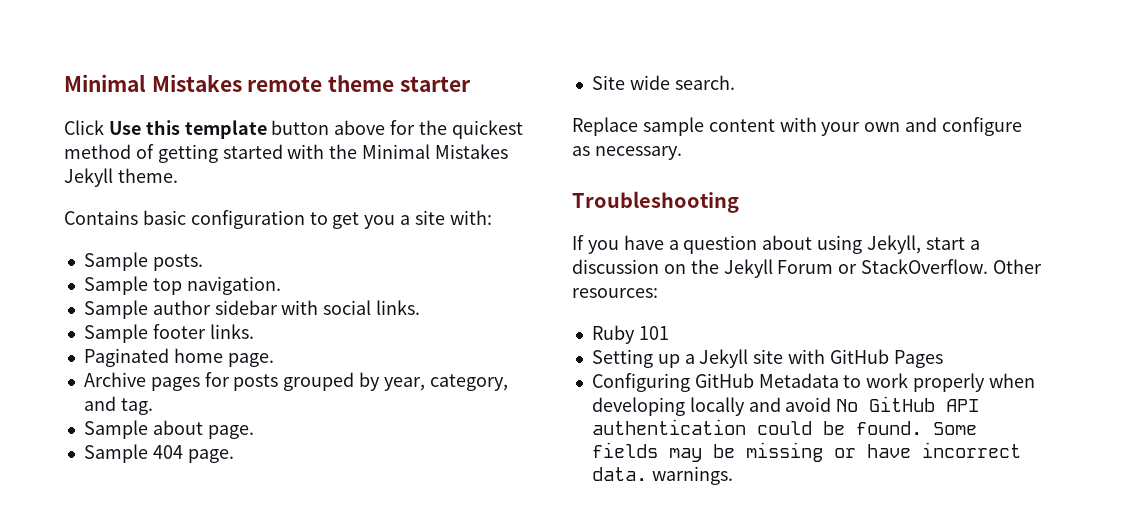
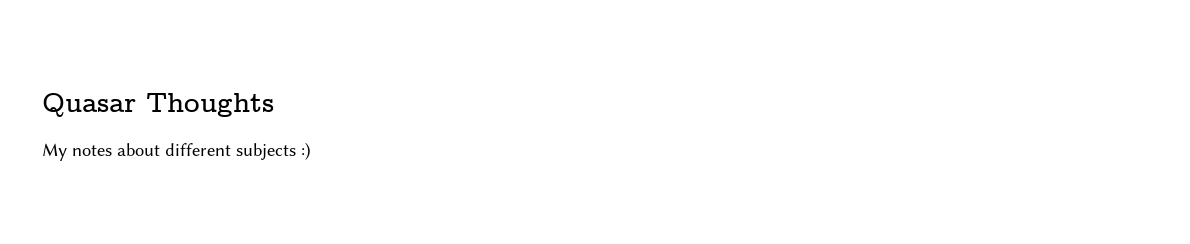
[64,74,471,92] [64,120,523,139] [64,144,509,163] [64,168,178,187] [64,210,492,229] [83,252,203,271] [83,276,281,295] [83,300,421,319] [83,324,254,343] [83,348,274,367] [83,372,508,391] [83,396,153,415] [83,420,254,439] [83,444,234,463] [591,75,735,90] [572,117,1023,136] [572,146,682,160] [572,191,739,213] [572,235,980,254] [572,259,1043,278] [572,288,658,298] [591,325,669,344] [591,349,943,368] [591,373,1035,392] [591,396,980,416] [591,419,977,435] [591,442,1021,462] [591,466,733,485] Minimal Mistakes remote theme starter // Click Use this template button above for the quickest method of getting started with the Minimal Mistakes Jekyll theme. // Contains basic configuration to get you a site with: // Sample posts. // Sample top navigation. // Sample author sidebar with social links. // Sample footer links. // Paginated home page. // Archive pages for posts grouped by year, category, and tag. // Sample about page. // Sample 404 page. // Site wide search. // Replace sample content with your own and configure as necessary. // Troubleshooting // If you have a question about using Jekyll, start a discussion on the Jekyll Forum or StackOverflow. Other resources: // Ruby 101 // Setting up a Jekyll site with GitHub Pages // Configuring GitHub Metadata to work properly when developing locally and avoid No GitHub API authentication could be found. Some fields may be missing or have incorrect data. warnings. -> [42,93,274,117] [42,142,311,161] Quasar Thoughts // My notes about different subjects :)

